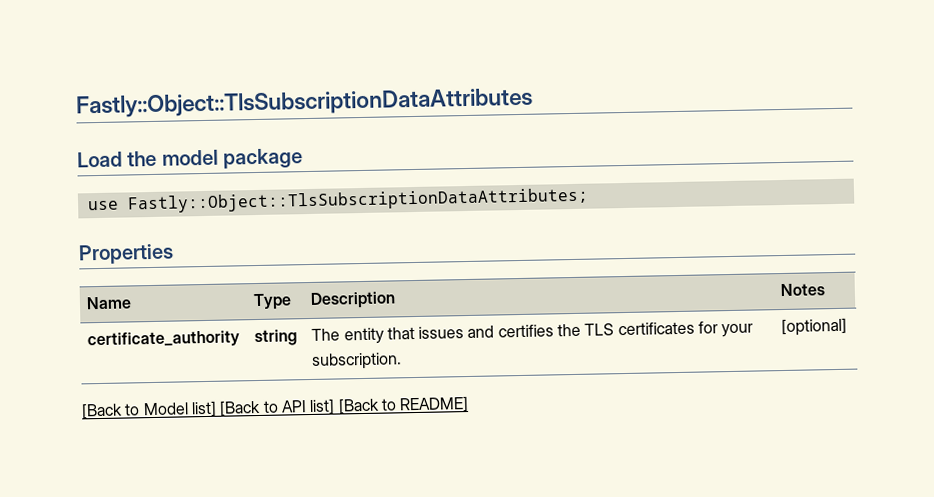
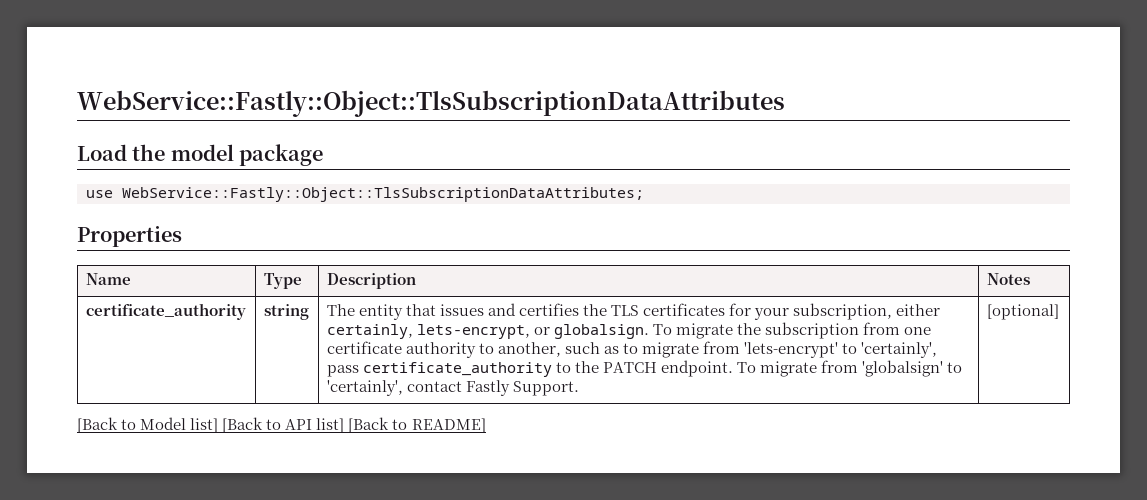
[76,87,533,119] Fastly::Object::TlsSubscriptionDataAttributes -> [77,90,785,117] WebService::Fastly::Object::TlsSubscriptionDataAttributes
[126,187,589,214] Fastly::Object::TlsSubscriptionDataAttributes; -> [122,187,644,202] WebService::Fastly::Object::TlsSubscriptionDataAttributes;
[311,352,403,370] subscription. -> [793,303,941,320] [326,322,932,339] [326,341,938,358] [326,360,963,377] [326,380,579,396] subscription, either certainly, lets-encrypt, or globalsign. To migrate the subscription from one certificate authority to another, such as to migrate from 'lets-encrypt' to 'certainly', pass certificate_authority to the PATCH endpoint. To migrate from 'globalsign' to 'certainly', contact Fastly Support.

